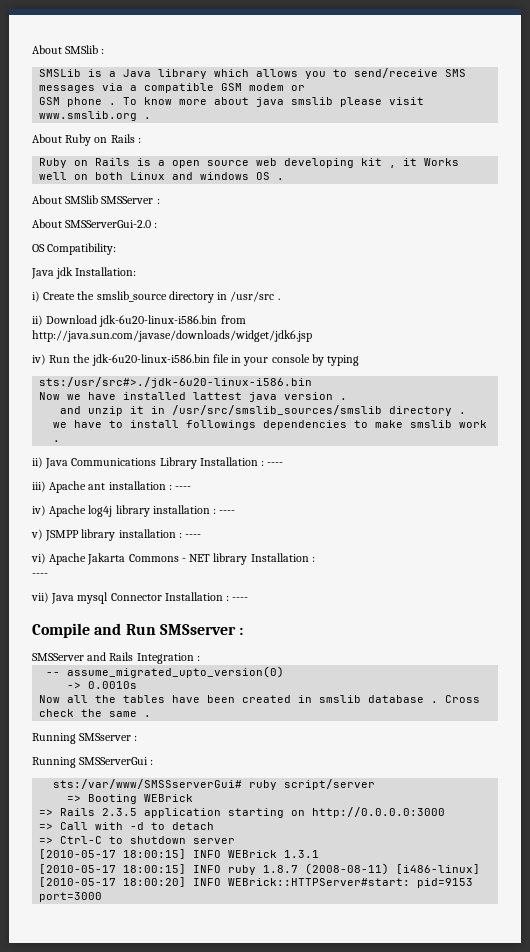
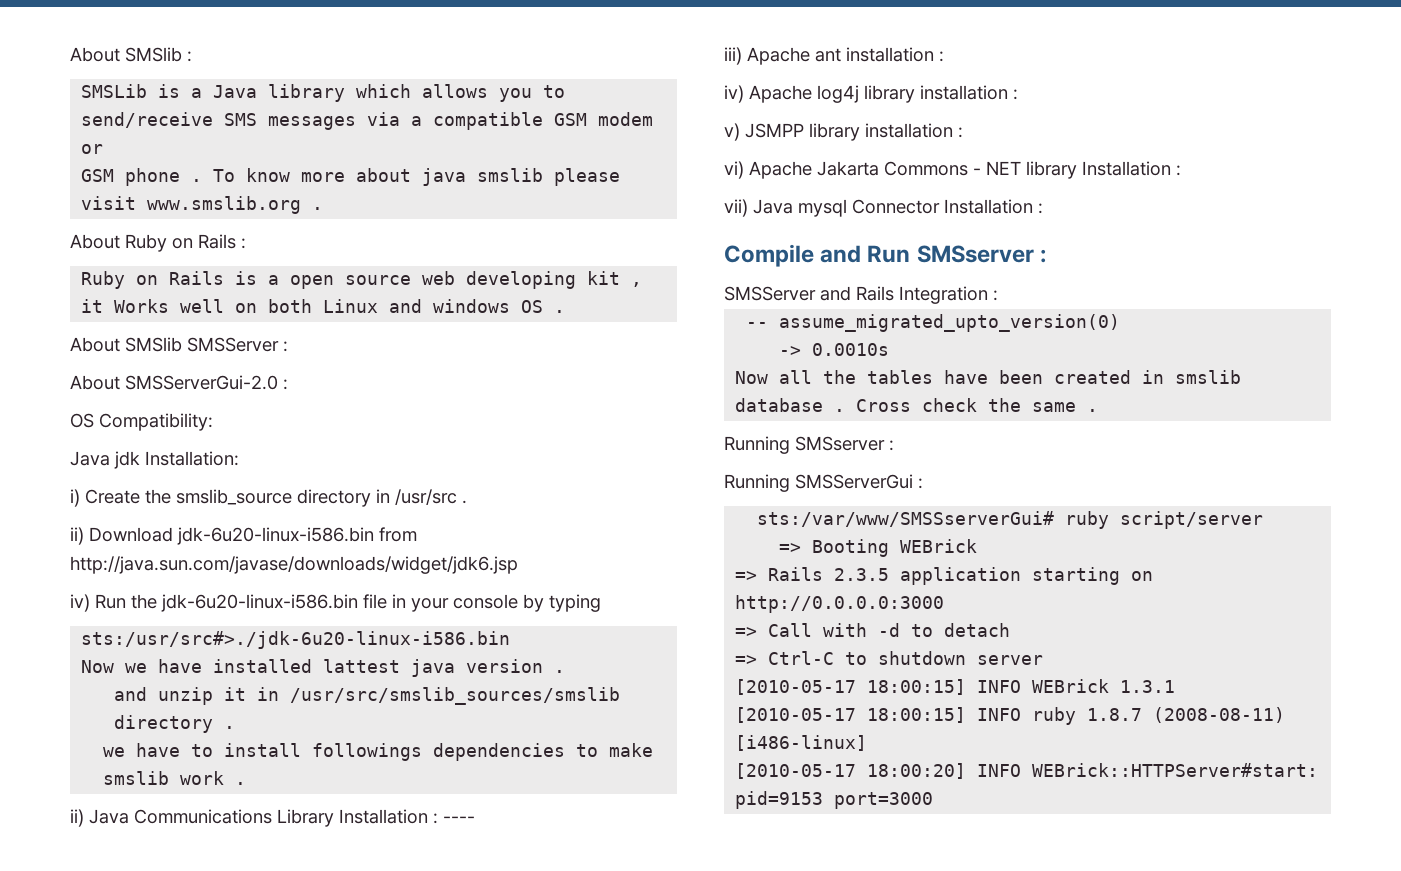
[175,486,192,490] ---- -> (944, 56) none
[219,510,236,514] ---- -> (1018, 94) none
[185,534,202,538] ---- -> (963, 132) none
[32,573,48,577] // ---- -> (1181, 170) none
[232,597,249,601] ---- -> (1043, 208) none

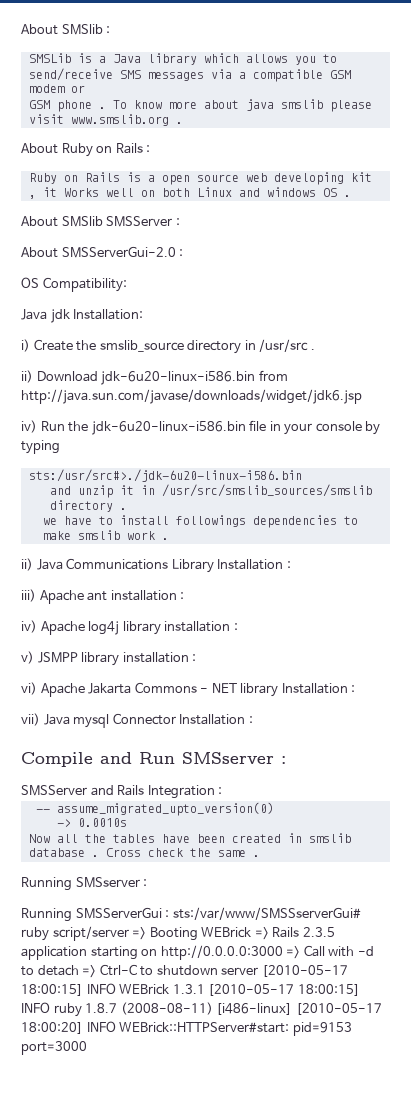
[81,659,566,677] // Now we have installed lattest java version . -> (302, 475) none
[443,816,475,823] ---- -> (291, 565) none
(923, 483) // -> (170, 914) none
(1264, 520) // -> (129, 933) none
(978, 546) // -> (252, 932) none
(945, 604) // -> (283, 952) none
(1011, 630) // -> (79, 970) none
(1044, 660) // -> (259, 971) none
(1176, 686) // -> (205, 989) none
(868, 743) // -> (293, 1009) none

